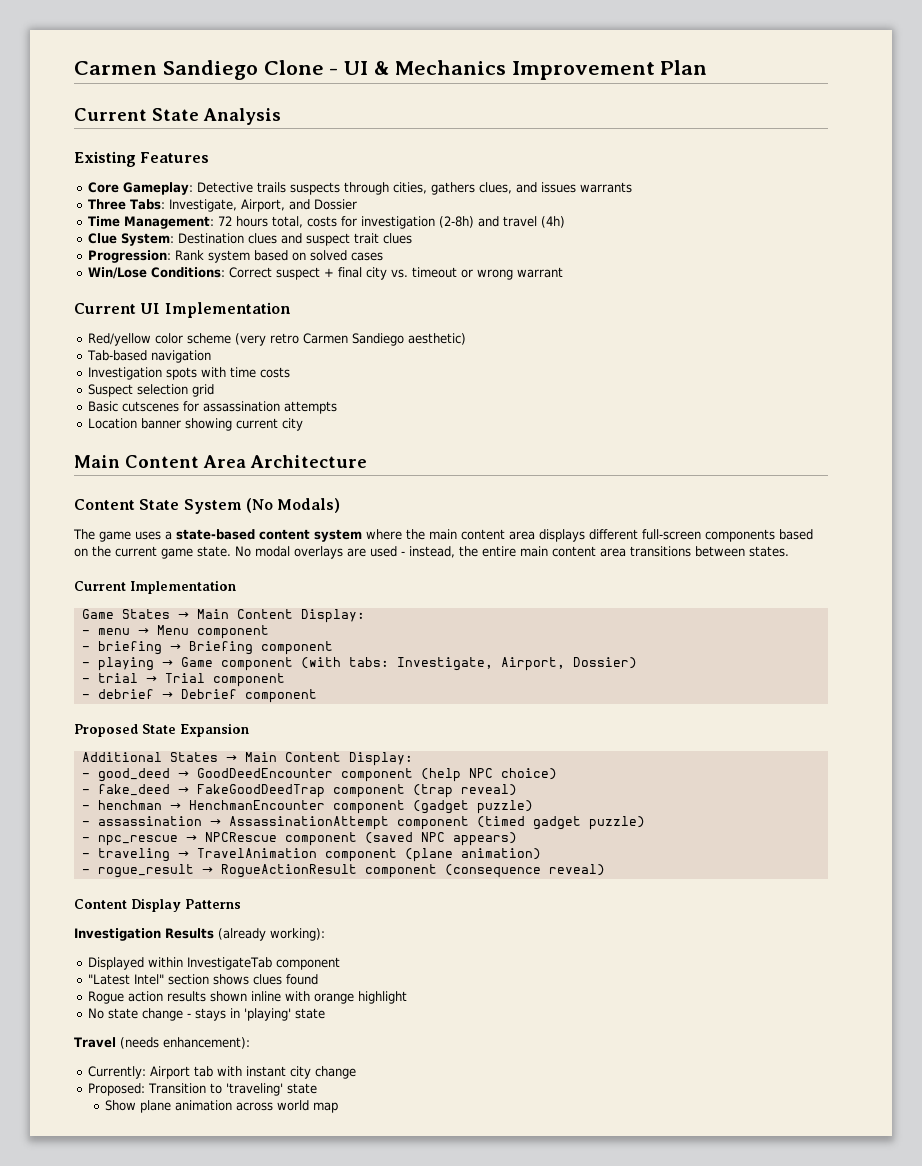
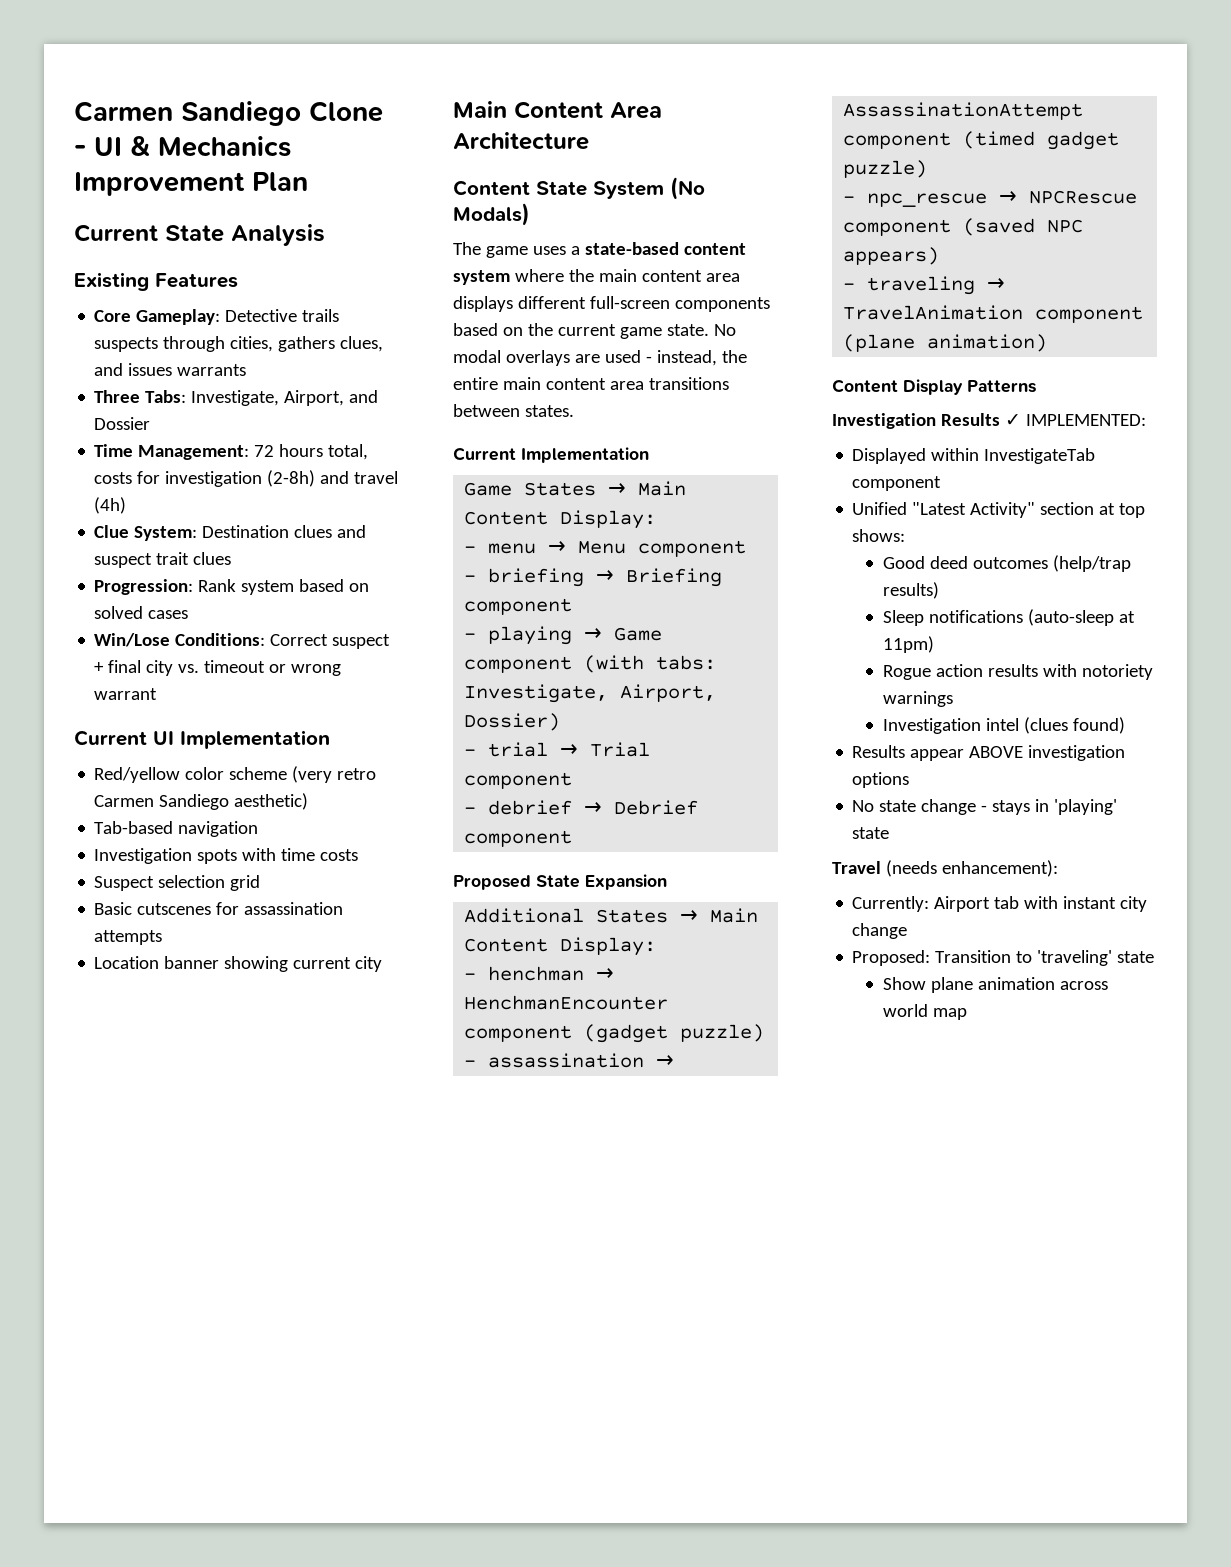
[81,768,557,782] [81,784,517,798] // - good_deed → GoodDeedEncounter component (help NPC choice) // - fake_deed → FakeGoodDeedTrap component (trap reveal) -> (657, 946) none
[81,864,605,878] // - rogue_result → RogueActionResult component (consequence reveal) -> (1048, 343) none
[218,928,325,941] (already working): -> [1004,414,1146,426] ✓ IMPLEMENTED:
[88,974,319,985] [88,991,408,1004] "Latest Intel" section shows clues found // Rogue action results shown inline with orange highlight -> [852,502,1146,518] [852,529,906,542] [882,555,1131,572] [882,582,939,599] [882,609,1135,626] [882,636,934,653] [882,664,1153,680] [882,691,953,707] [882,717,1125,734] [852,745,1126,761] [852,772,910,788] Unified "Latest Activity" section at top shows: // Good deed outcomes (help/trap results) // Sleep notifications (auto-sleep at 11pm) // Rogue action results with notoriety warnings // Investigation intel (clues found) // Results appear ABOVE investigation options

